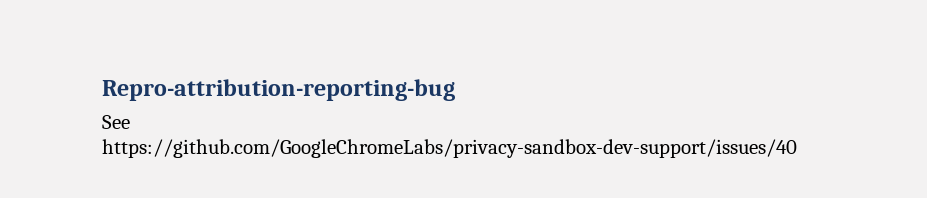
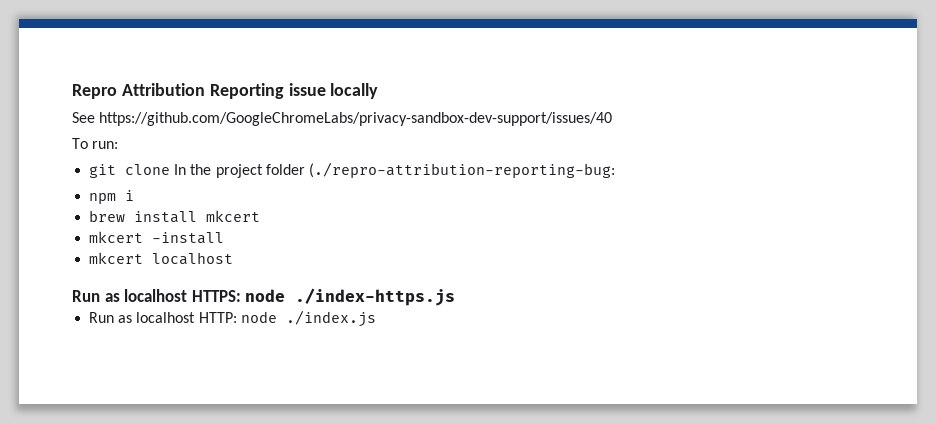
[102,79,455,101] [102,115,130,129] [102,139,797,158] Repro-attribution-reporting-bug // See https://github.com/GoogleChromeLabs/privacy-sandbox-dev-support/issues/40 -> [72,83,379,99] [72,112,613,126] [72,138,119,149] [89,162,615,178] [89,190,135,204] [89,210,261,223] [89,231,225,244] [89,252,234,265] [72,288,456,306] [89,310,376,327] Repro Attribution Reporting issue locally // See https://github.com/GoogleChromeLabs/privacy-sandbox-dev-support/issues/40 // To run: // git clone In the project folder (./repro-attribution-reporting-bug: // npm i // brew install mkcert // mkcert -install // mkcert localhost // Run as localhost HTTPS: node ./index-https.js // Run as localhost HTTP: node ./index.js

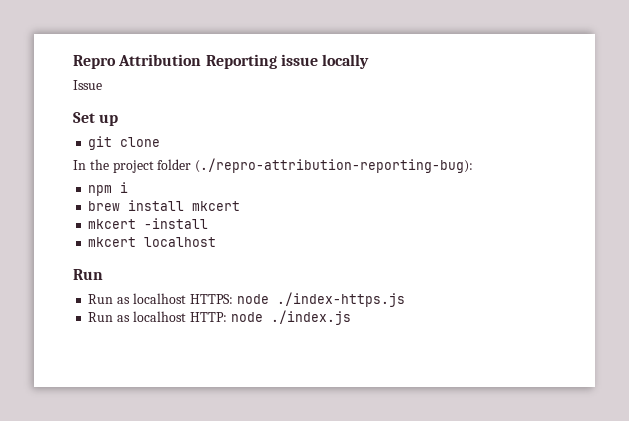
[72,112,613,126] [72,138,119,149] See https://github.com/GoogleChromeLabs/privacy-sandbox-dev-support/issues/40 // To run: -> [73,80,102,90] [73,112,119,126] Issue // Set up
(171, 169) none -> (161, 142) //
[308,162,615,178] (./repro-attribution-reporting-bug: -> [195,158,474,173] (./repro-attribution-reporting-bug):
(100, 296) none -> [88,294,114,304] // Run

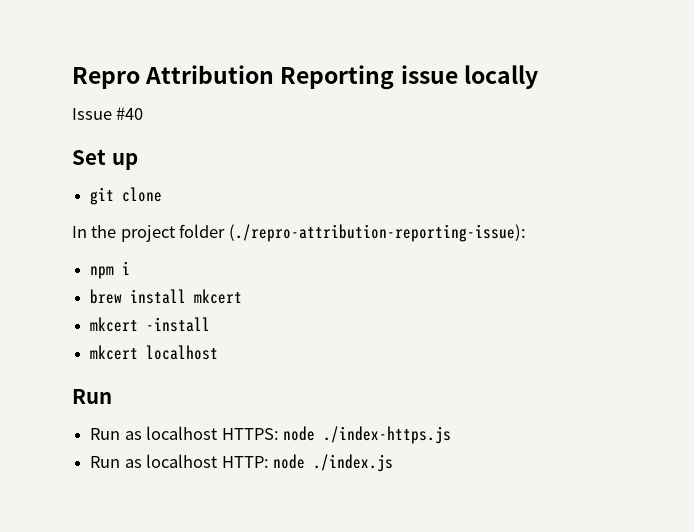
(102, 85) none -> [116,107,144,120] #40
[195,158,474,173] (./repro-attribution-reporting-bug): -> [228,224,526,242] (./repro-attribution-reporting-issue):

